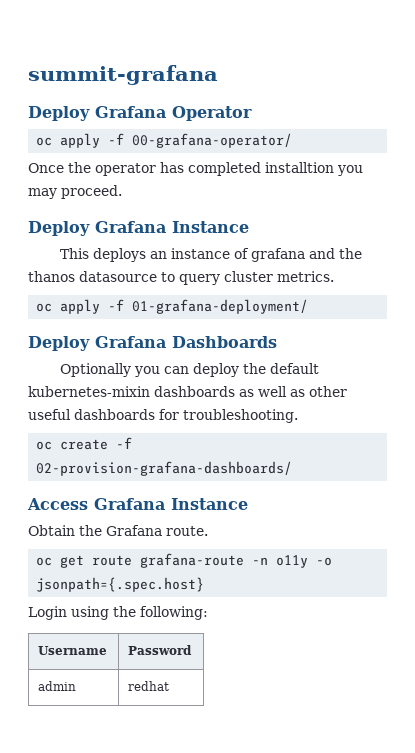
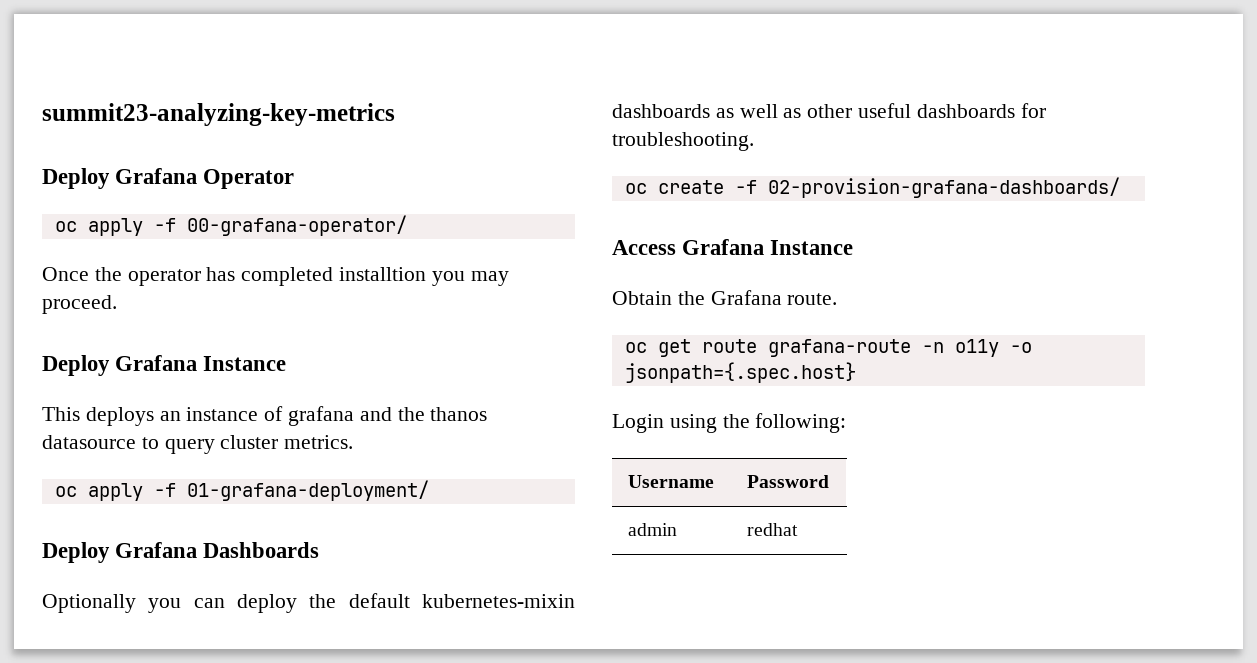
[28,65,218,85] summit-grafana -> [42,103,395,126] summit23-analyzing-key-metrics

